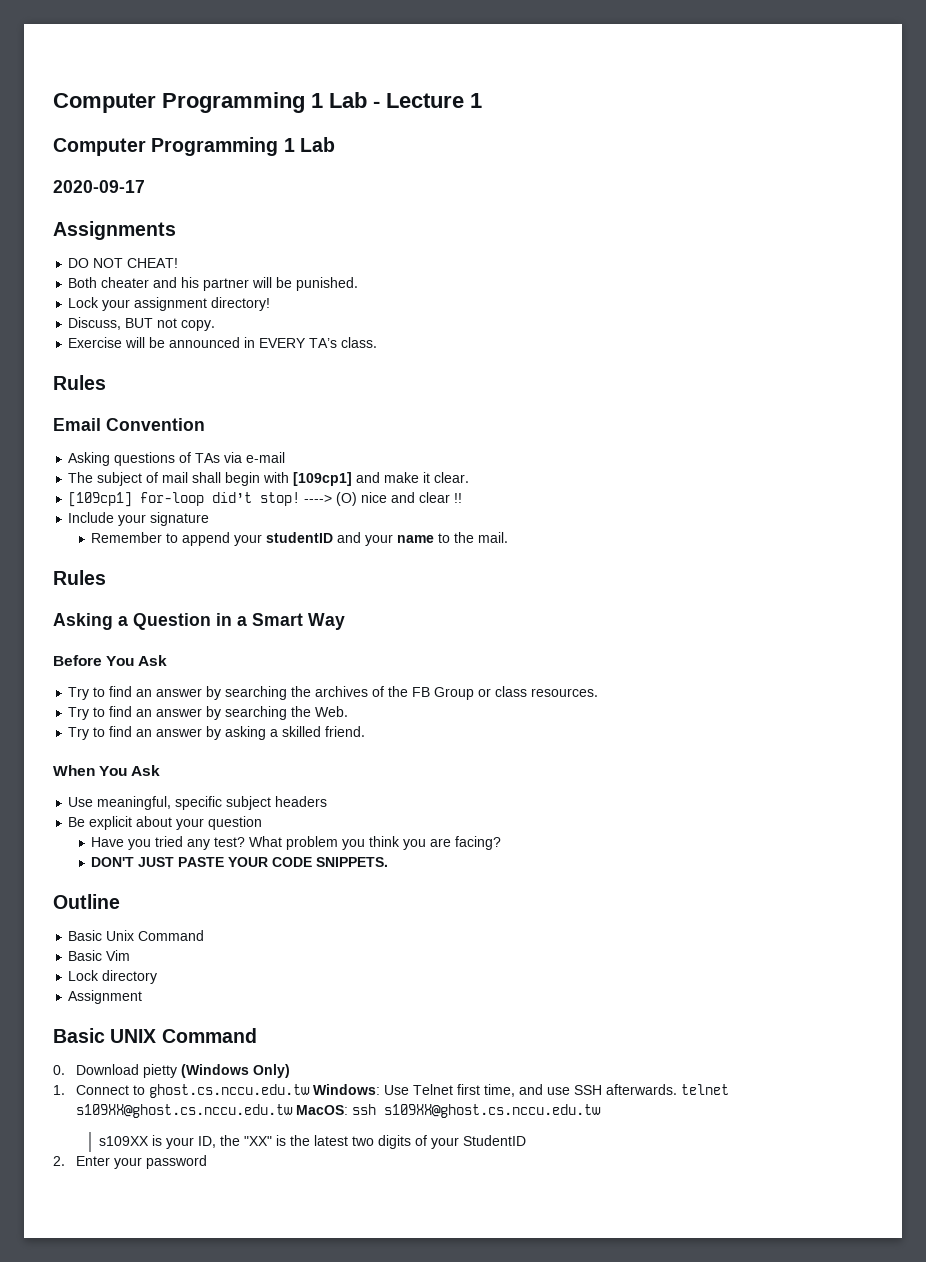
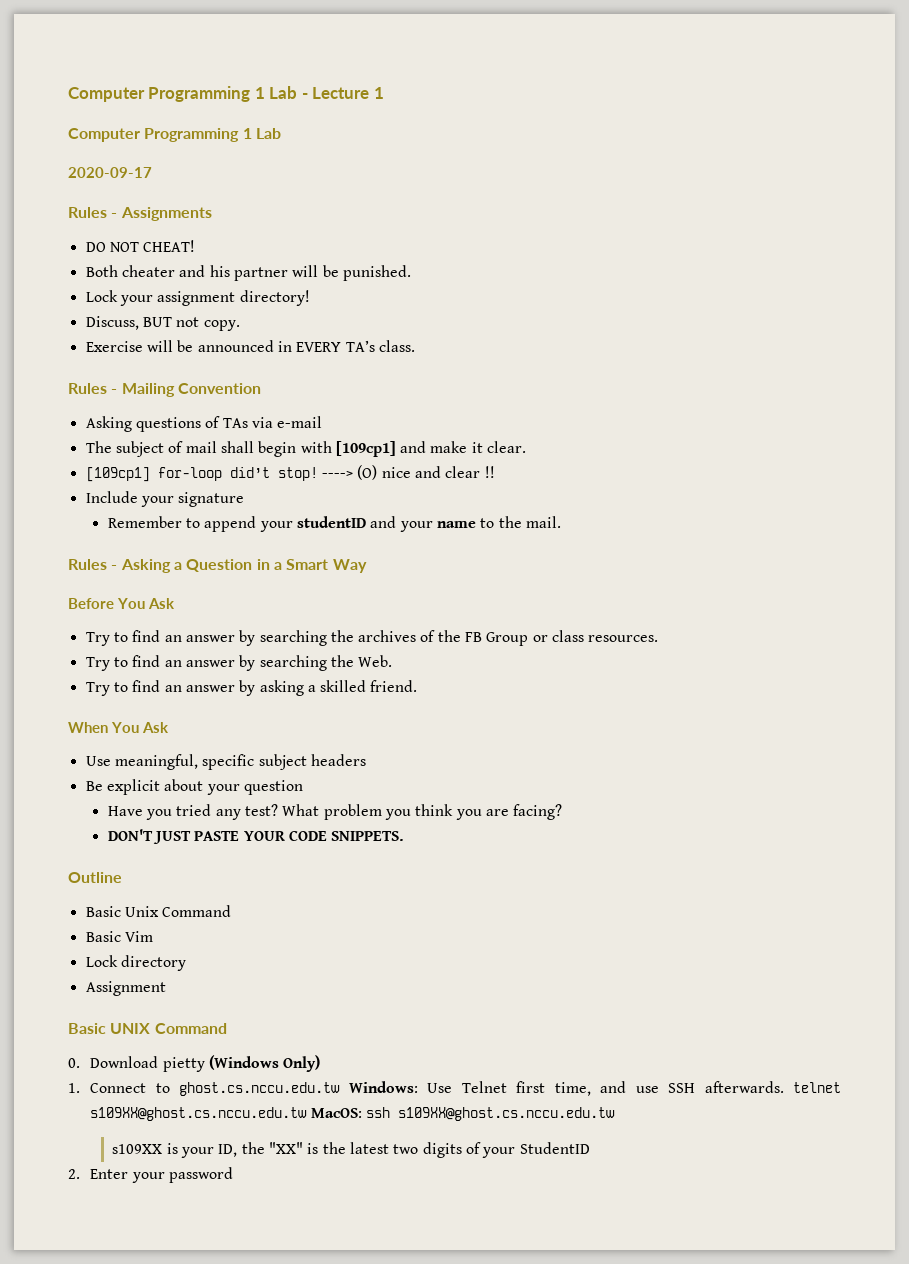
(145, 186) none -> [68,207,118,218] Rules -
[53,418,101,431] // Email -> [111,383,175,397] - Mailing
(106, 577) // -> [111,565,118,570] -

